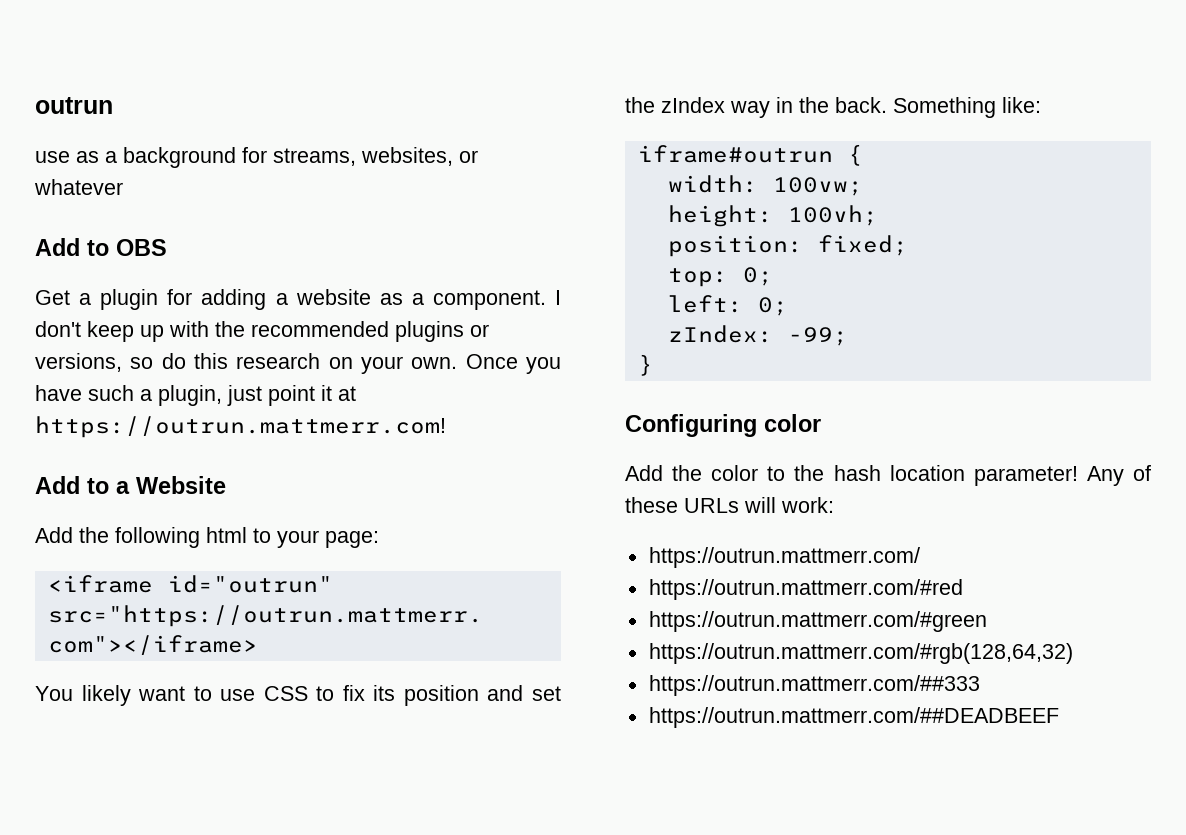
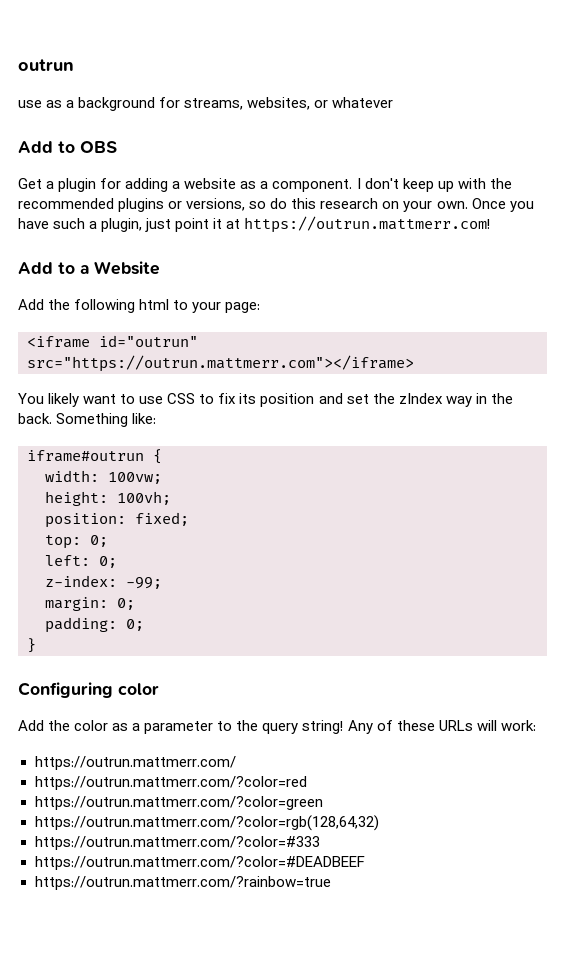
[667,325,773,343] zIndex: -> [45,575,117,587] z-index:
(848, 336) none -> [45,597,135,611] [45,617,144,633] // margin: 0; // padding: 0;
[767,465,1078,486] to the hash location parameter! -> [112,720,344,734] as a parameter to the query string!
[648,579,963,600] [648,611,987,632] [648,643,1073,664] [648,675,980,696] [648,707,1059,728] https://outrun.mattmerr.com/#red // https://outrun.mattmerr.com/#green // https://outrun.mattmerr.com/#rgb(128,64,32) // https://outrun.mattmerr.com/##333 // https://outrun.mattmerr.com/##DEADBEEF -> [34,776,307,790] [34,796,323,810] [34,815,379,831] [34,836,320,850] [34,856,365,870] [34,876,331,890] https://outrun.mattmerr.com/?color=red // https://outrun.mattmerr.com/?color=green // https://outrun.mattmerr.com/?color=rgb(128,64,32) // https://outrun.mattmerr.com/?color=#333 // https://outrun.mattmerr.com/?color=#DEADBEEF // https://outrun.mattmerr.com/?rainbow=true

